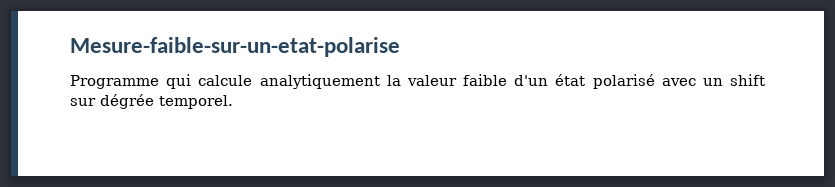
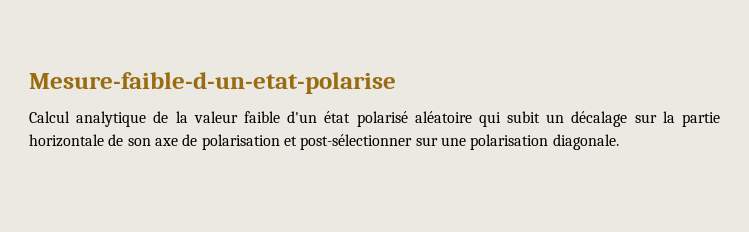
[70,37,400,57] [70,74,380,89] Mesure-faible-sur-un-etat-polarise // Programme qui calcule analytiquement -> [29,72,396,94] [29,111,169,127] Mesure-faible-d-un-etat-polarise // Calcul analytique de
[661,74,765,86] [70,94,233,109] avec un shift sur dégrée temporel. -> [414,111,720,127] [29,134,619,150] aléatoire qui subit un décalage sur la partie horizontale de son axe de polarisation et post-sélectionner sur une polarisation diagonale.

